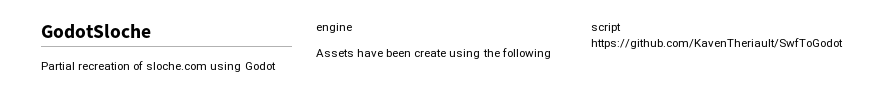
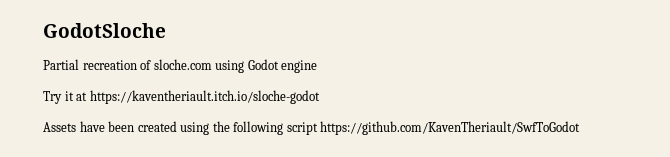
(352, 28) none -> [43,90,320,104] // Try it at https://kaventheriault.itch.io/sloche-godot
[414,49,447,57] create -> [137,121,177,132] created

